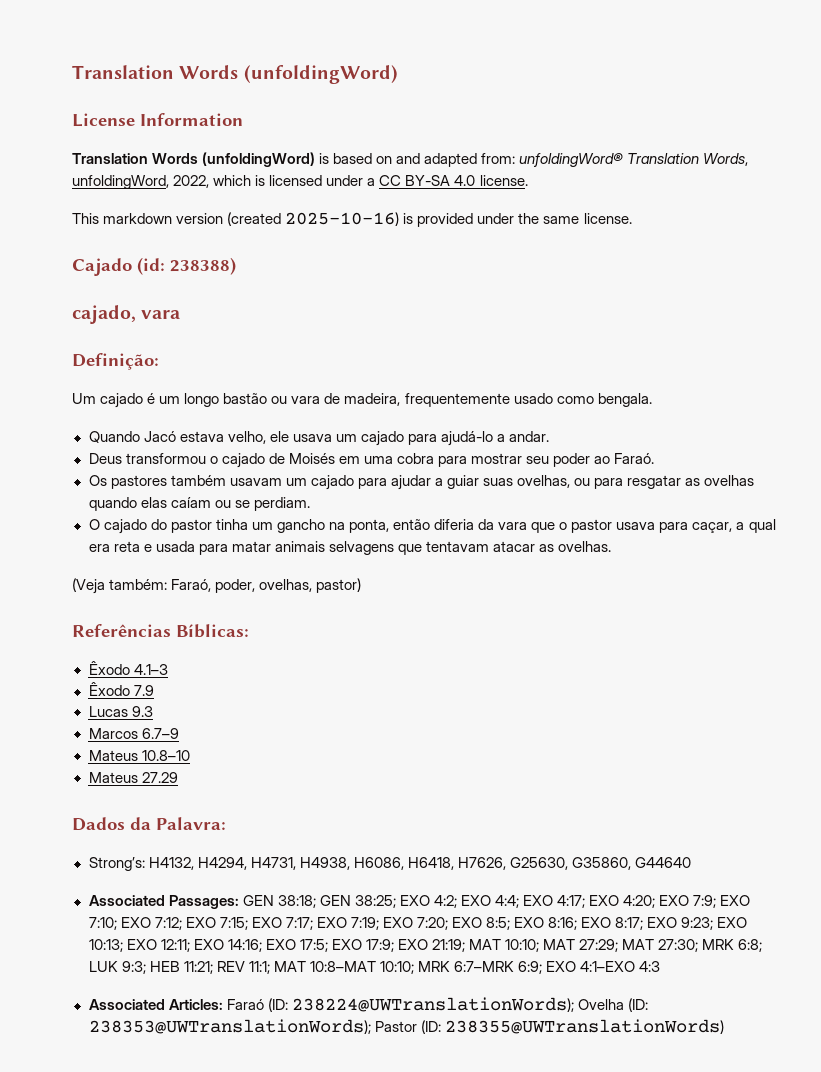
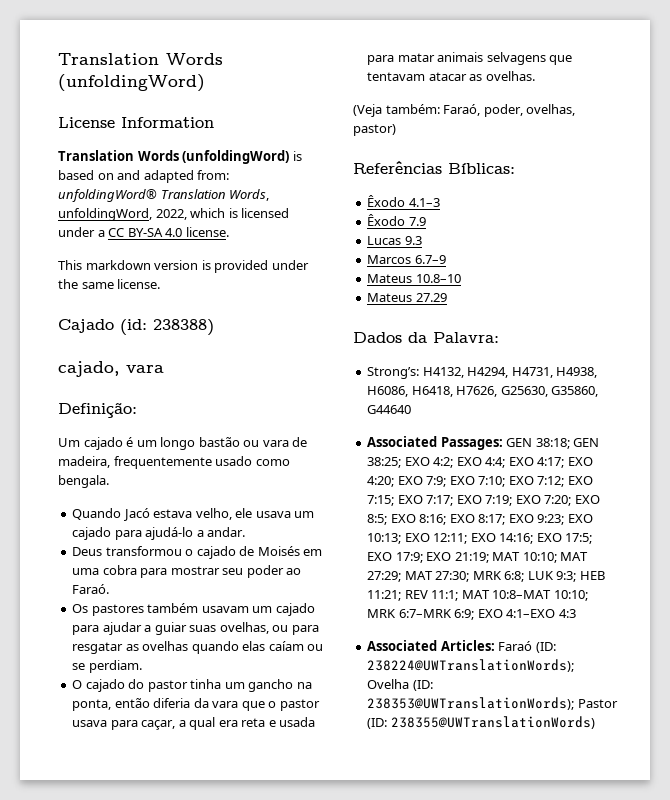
[227,212,400,226] (created 2025-10-16) -> (199, 265) none

